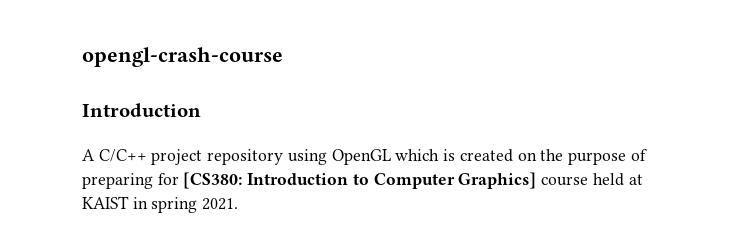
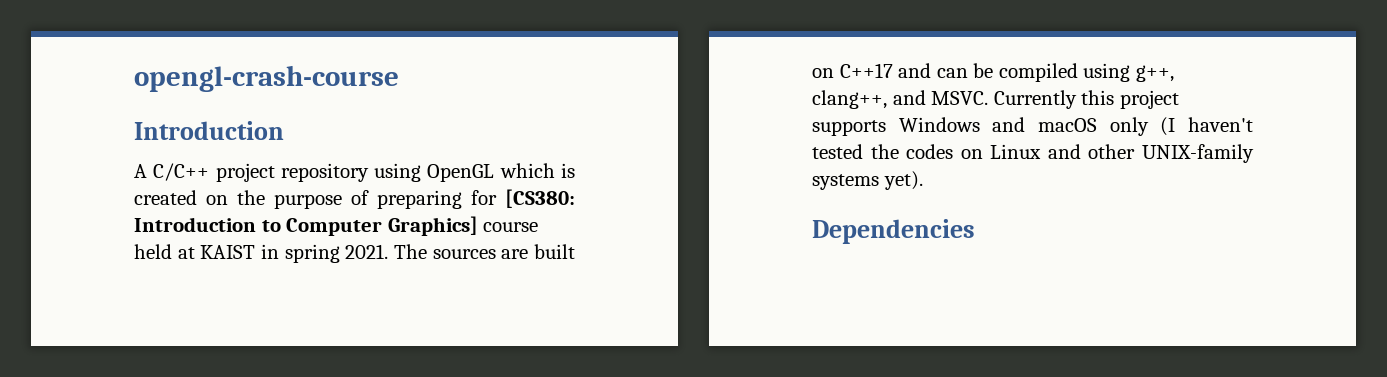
(239, 204) none -> [394,244,575,259] [812,63,1174,82] [812,90,1179,109] [812,117,1253,136] [812,144,1254,163] [812,171,923,190] [812,219,975,244] The sources are built on C++17 and can be compiled using g++, clang++, and MSVC. Currently this project supports Windows and macOS only (I haven't tested the codes on Linux and other UNIX-family systems yet). // Dependencies

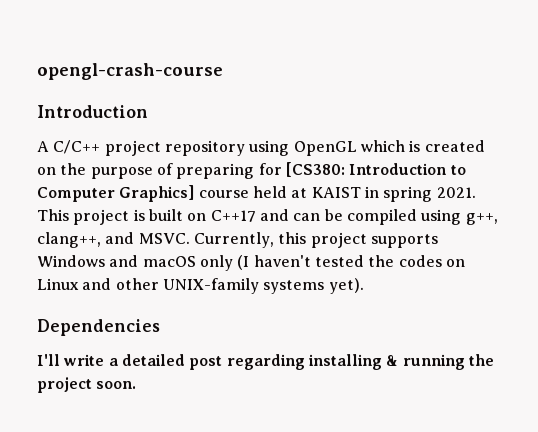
[394,244,529,259] The sources are -> [37,209,145,225] This project is
[993,90,1077,109] Currently -> [193,232,274,248] Currently,
(975, 231) none -> [37,354,494,370] [37,377,137,393] // I'll write a detailed post regarding installing & running the project soon.

